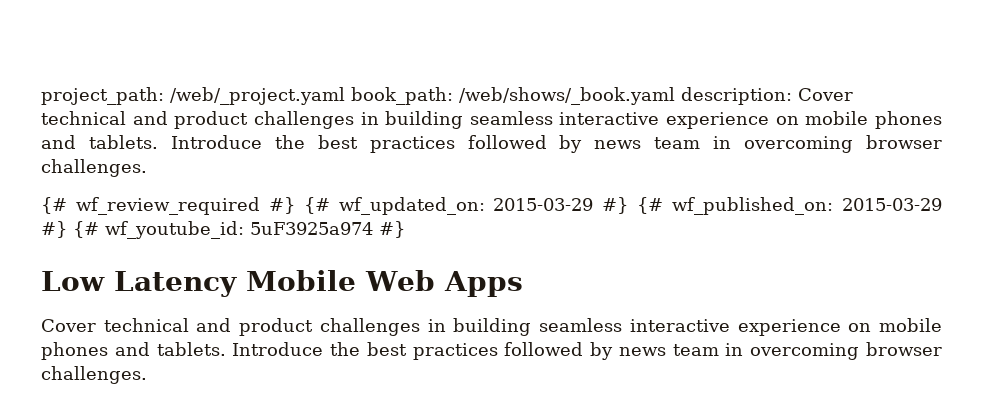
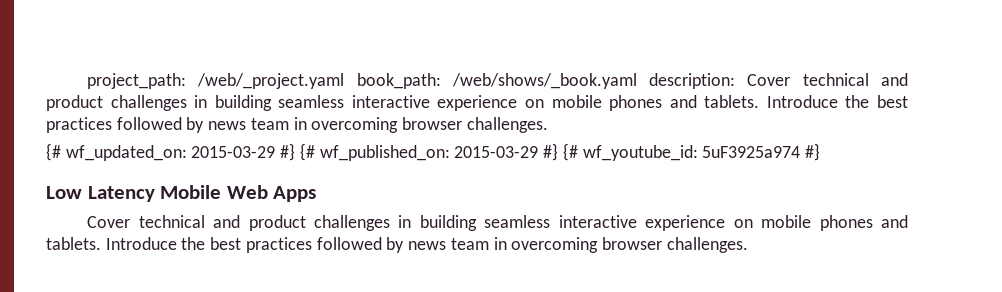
[75,197,330,215] wf_review_required #} {# -> (61, 152) none

